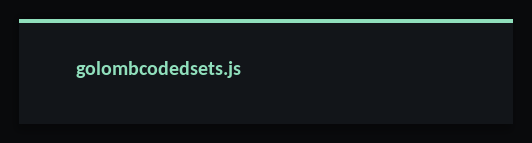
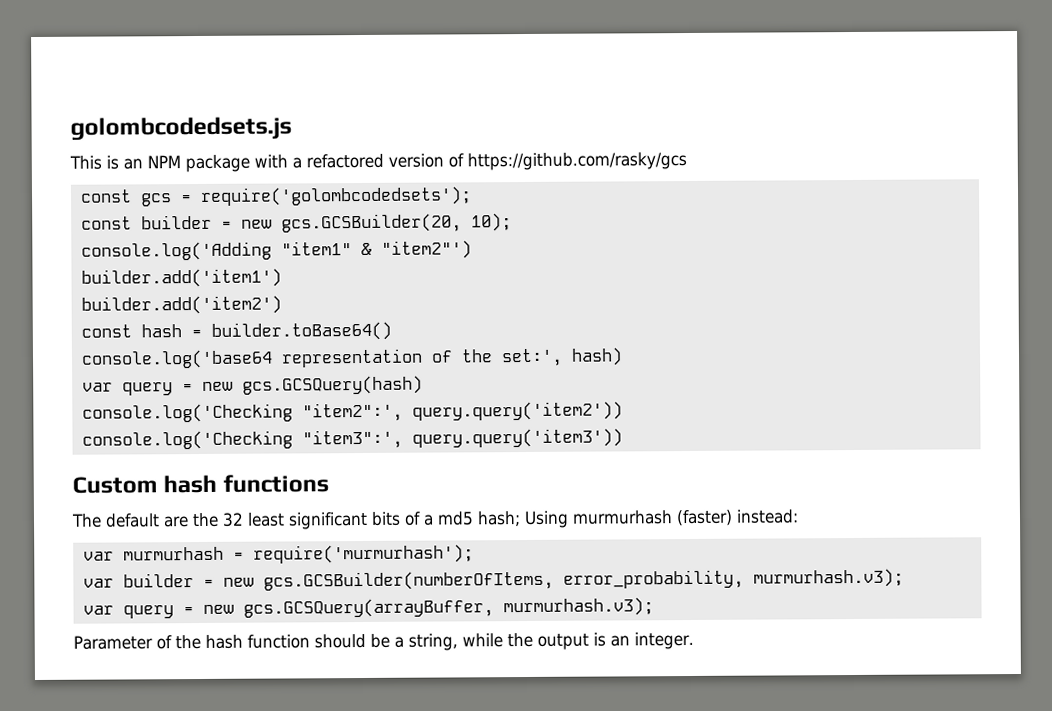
(241, 69) none -> [69,152,687,173] [79,186,472,207] [80,213,512,233] [80,240,472,261] [80,268,282,288] [80,295,282,315] [80,321,392,341] [80,347,623,369] [81,375,423,396] [81,401,623,423] [81,428,623,450] [72,474,329,494] [71,509,799,530] [82,544,474,564] [82,568,904,591] [82,597,654,619] [73,631,694,651] // This is an NPM package with a refactored version of https://github.com/rasky/gcs // const gcs = require('golombcodedsets'); // const builder = new gcs.GCSBuilder(20, 10); // console.log('Adding "item1" & "item2"') // builder.add('item1') // builder.add('item2') // const hash = builder.toBase64() // console.log('base64 representation of the set:', hash) // var query = new gcs.GCSQuery(hash) // console.log('Checking "item2":', query.query('item2')) // console.log('Checking "item3":', query.query('item3')) // Custom hash functions // The default are the 32 least significant bits of a md5 hash; Using murmurhash (faster) instead: // var murmurhash = require('murmurhash'); // var builder = new gcs.GCSBuilder(numberOfItems, error_probability, murmurhash.v3); // var query = new gcs.GCSQuery(arrayBuffer, murmurhash.v3); // Parameter of the hash function should be a string, while the output is an integer.

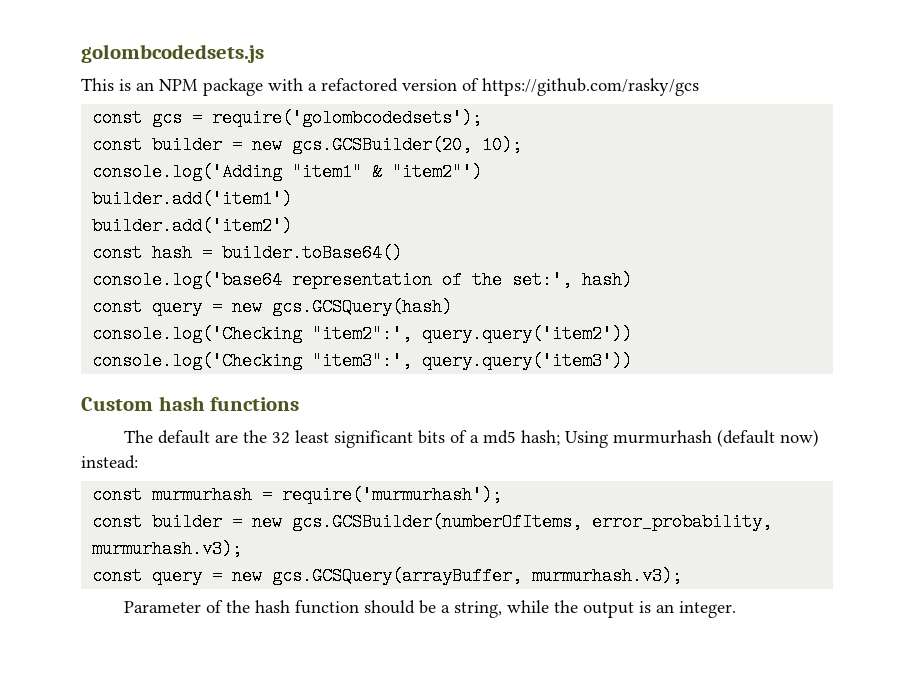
[81,382,113,392] var -> [92,298,143,316] const
[676,509,733,527] (faster) -> [717,429,820,447] (default now)
[82,551,114,561] var -> [92,486,143,504] const
[82,578,114,588] var -> [92,513,143,531] const
[82,605,114,615] var -> [92,567,143,585] const

